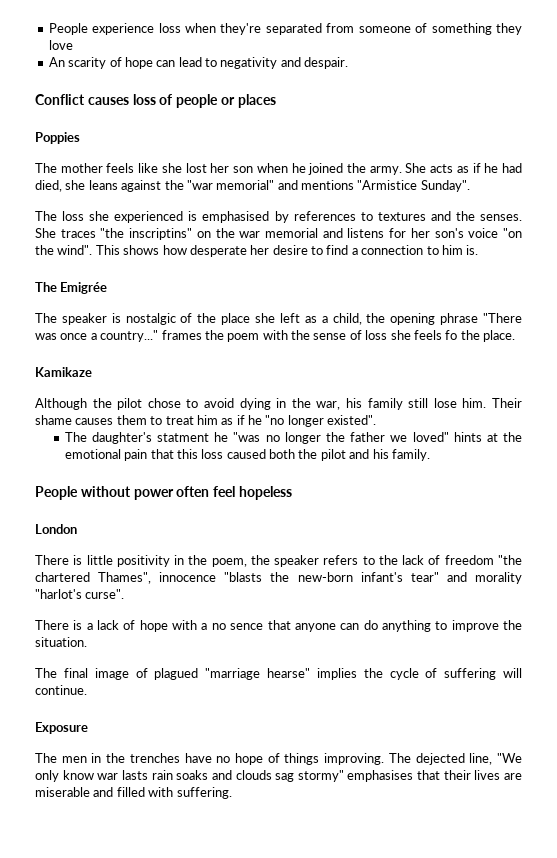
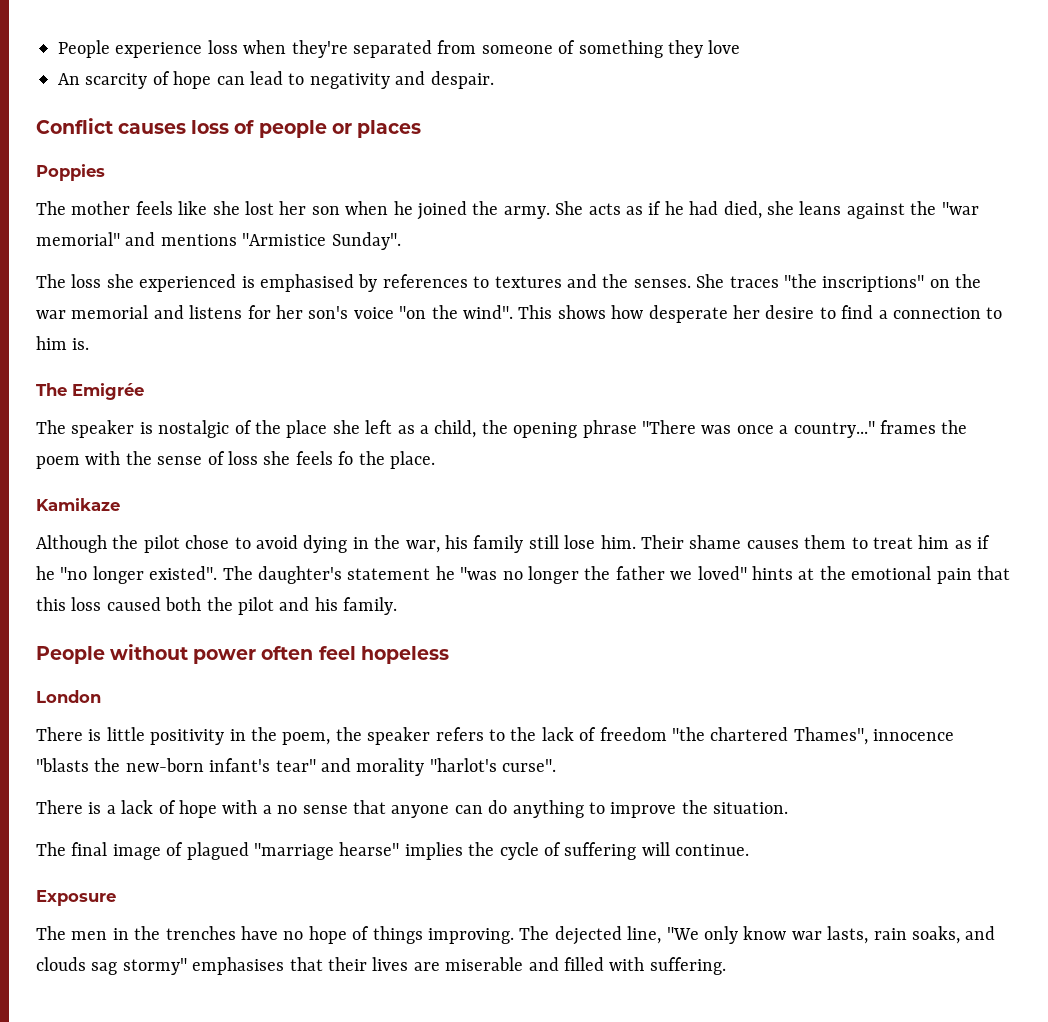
[68,57,107,69] scarity -> [85,73,148,89] scarcity
[129,228,193,240] inscriptins" -> [822,275,925,292] inscriptions"
(377, 420) // -> (218, 573) none
[157,433,210,442] statment -> [347,568,431,580] statement
[230,623,264,630] sence -> [302,805,348,814] sense
[121,770,209,780] lasts rain soaks -> [827,926,960,944] lasts, rain soaks,

